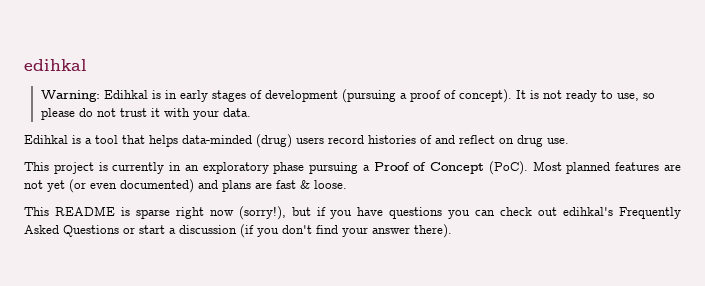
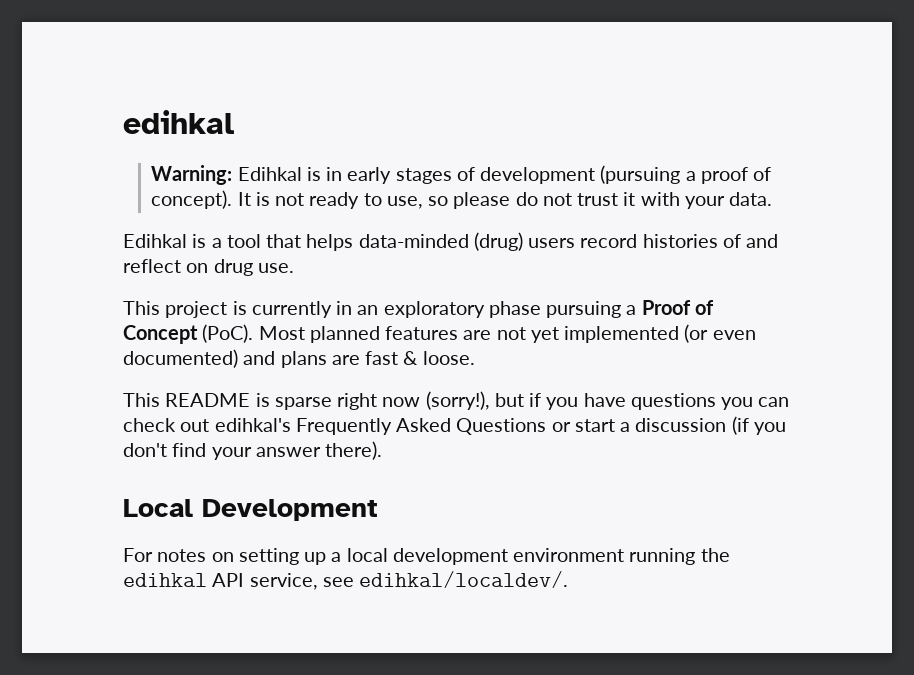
(65, 186) none -> [564,326,680,343] implemented
(452, 231) none -> [123,499,378,521] [123,548,730,565] [123,571,569,590] // Local Development // For notes on setting up a local development environment running the edihkal API service, see edihkal/localdev/.

